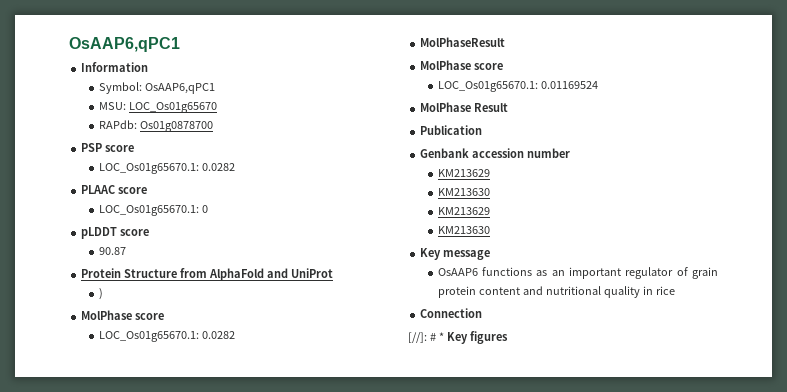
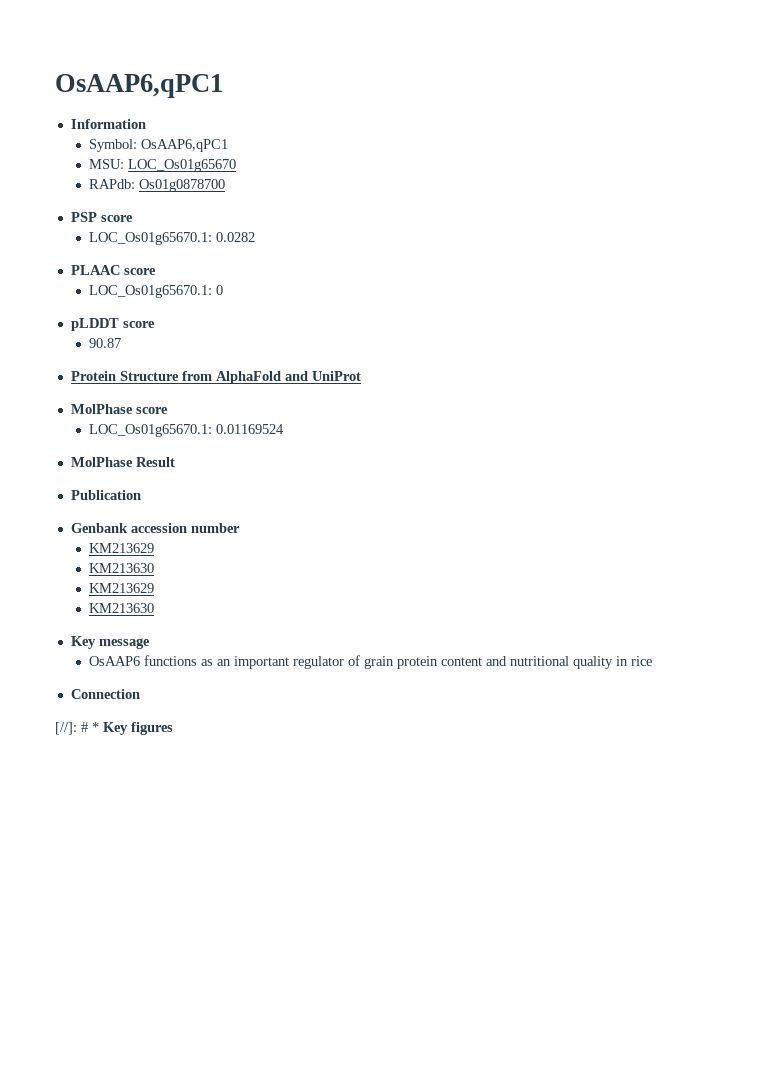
[98,288,103,300] [81,310,165,320] [98,331,235,342] [420,37,506,47] // ) // MolPhase score // LOC_Os01g65670.1: 0.0282 // MolPhaseResult -> (361, 376) none

